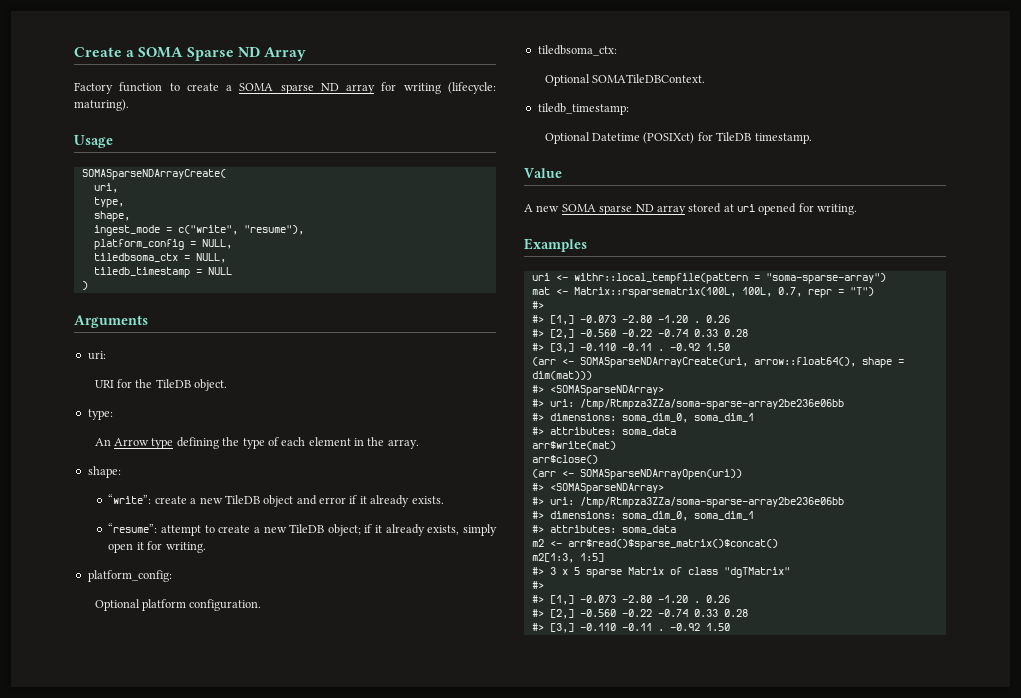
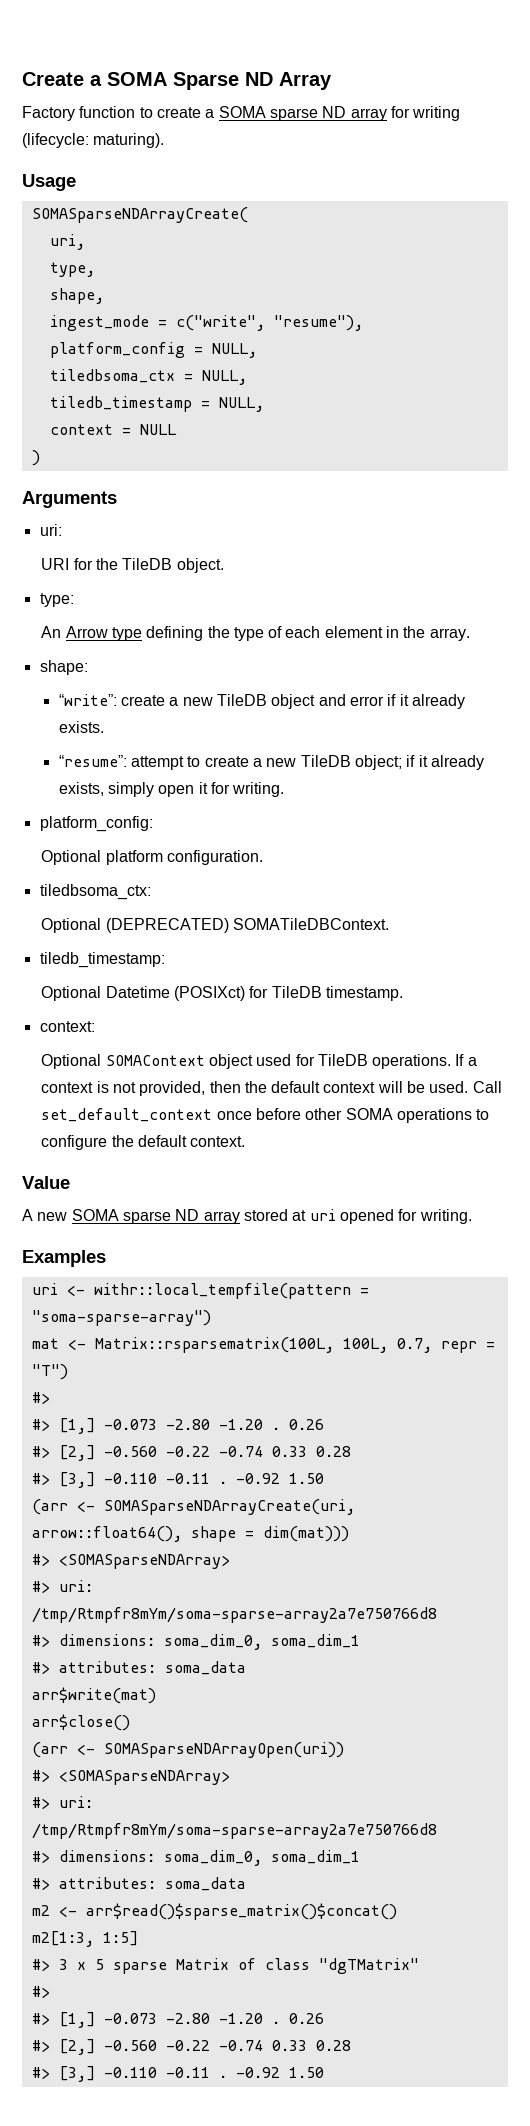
(202, 272) none -> [218,397,264,412] [49,424,131,435] NULL, // context =
(590, 80) none -> [105,918,229,933] (DEPRECATED)
(812, 138) none -> [39,1021,95,1032] [41,1054,477,1069] [41,1081,502,1096] [41,1108,490,1123] [41,1135,246,1150] // context: // Optional SOMAContext object used for TileDB operations. If a context is not provided, then the default context will be used. Call set_default_context once before other SOMA operations to configure the default context.
[579,399,844,410] /tmp/Rtmpza3ZZa/soma-sparse-array2be236e06bb -> [31,1607,437,1623] /tmp/Rtmpfr8mYm/soma-sparse-array2a7e750766d8
[579,497,844,508] /tmp/Rtmpza3ZZa/soma-sparse-array2be236e06bb -> [31,1823,437,1839] /tmp/Rtmpfr8mYm/soma-sparse-array2a7e750766d8

